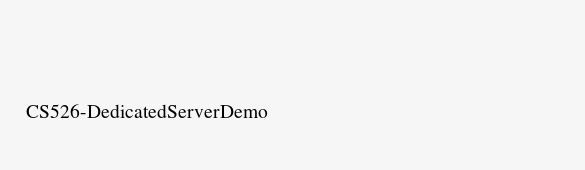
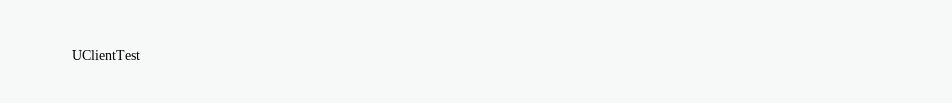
[26,104,268,118] CS526-DedicatedServerDemo -> [72,50,140,60] UClientTest

